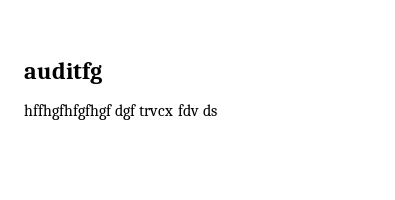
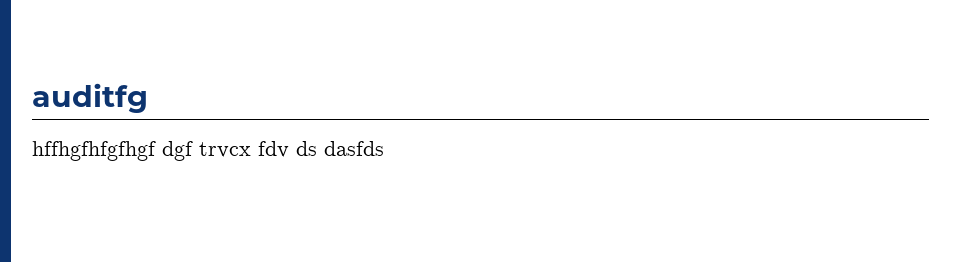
(217, 110) none -> [324,141,384,156] dasfds

